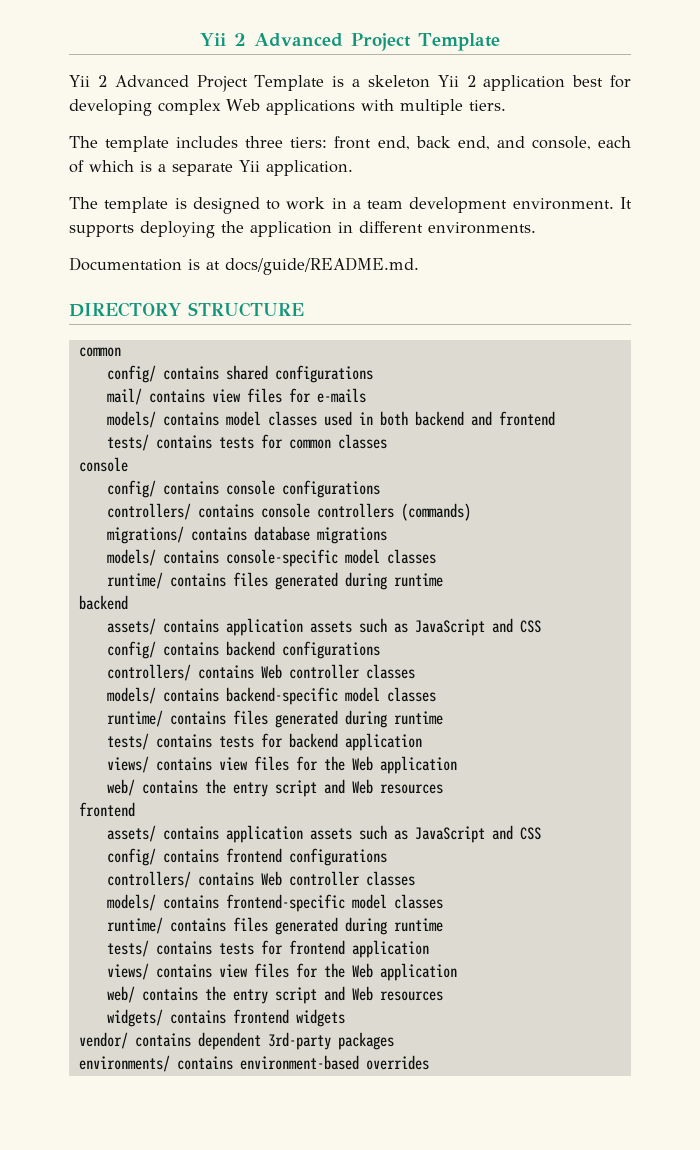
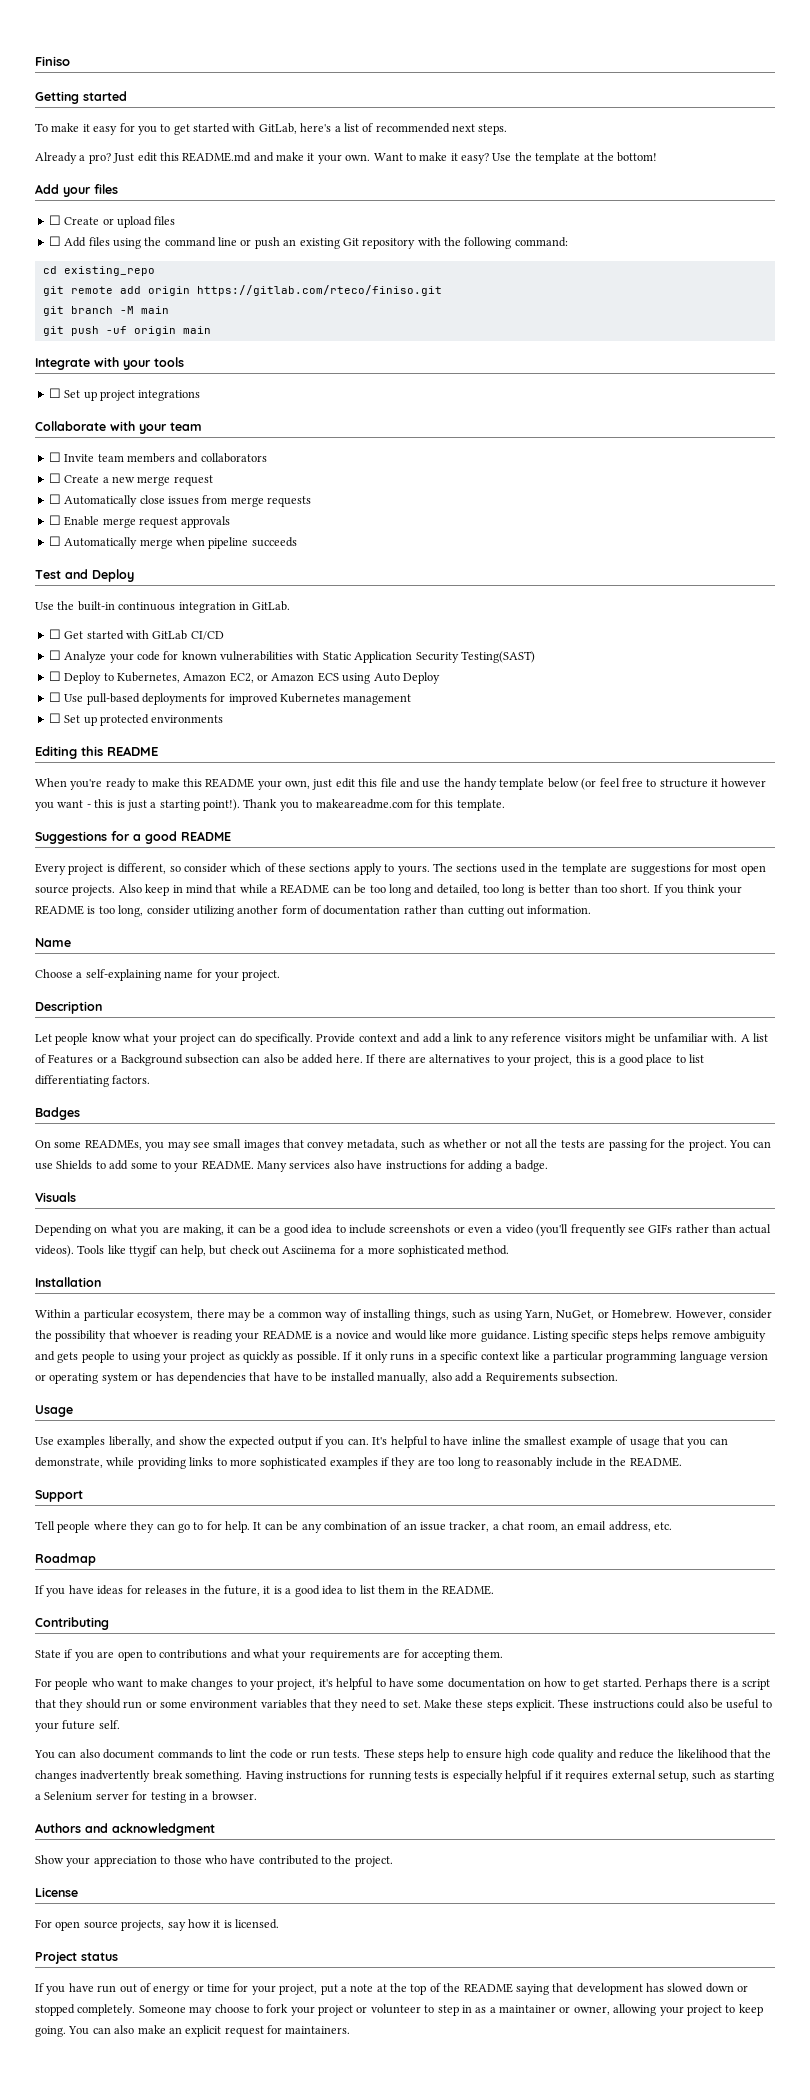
[200,33,501,51] [69,75,632,92] [69,99,506,116] [69,136,631,152] [69,160,353,176] [69,197,632,214] [69,221,536,238] [69,257,419,275] [69,302,304,317] [78,347,121,357] [106,365,373,383] [106,388,366,405] [106,411,555,428] [106,434,387,451] [78,457,128,472] [106,480,380,498] [106,503,471,521] [106,526,387,544] [106,549,436,567] [106,572,443,590] [78,595,128,610] [106,618,541,636] [106,641,380,659] [106,664,415,681] [106,687,436,705] [106,710,443,728] [106,733,422,751] [106,756,457,774] [106,779,443,797] [78,802,135,817] [106,825,541,843] [106,848,387,866] [106,871,415,888] [106,894,443,912] [106,917,443,935] [106,940,429,958] [106,963,457,981] [106,986,443,1004] [106,1009,345,1027] [78,1032,394,1050] [78,1055,429,1072] Yii 2 Advanced Project Template // Yii 2 Advanced Project Template is a skeleton Yii 2 application best for developing complex Web applications with multiple tiers. // The template includes three tiers: front end, back end, and console, each of which is a separate Yii application. // The template is designed to work in a team development environment. It supports deploying the application in different environments. // Documentation is at docs/guide/README.md. // DIRECTORY STRUCTURE // common // config/ contains shared configurations // mail/ contains view files for e-mails // models/ contains model classes used in both backend and frontend // tests/ contains tests for common classes // console // config/ contains console configurations // controllers/ contains console controllers (commands) // migrations/ contains database migrations // models/ contains console-specific model classes // runtime/ contains files generated during runtime // backend // assets/ contains application assets such as JavaScript and CSS // config/ contains backend configurations // controllers/ contains Web controller classes // models/ contains backend-specific model classes // runtime/ contains files generated during runtime // tests/ contains tests for backend application // views/ contains view files for the Web application // web/ contains the entry script and Web resources // frontend // assets/ contains application assets such as JavaScript and CSS // config/ contains frontend configurations // controllers/ contains Web controller classes // models/ contains frontend-specific model classes // runtime/ contains files generated during runtime // tests/ contains tests for frontend application // views/ contains view files for the Web application // web/ contains the entry script and Web resources // widgets/ contains frontend widgets // vendor/ contains dependent 3rd-party packages // environments/ contains environment-based overrides -> [35,56,70,66] [35,91,127,104] [35,123,508,135] [35,152,658,164] [35,184,118,197] [48,215,176,228] [48,236,568,249] [42,266,155,276] [42,285,442,296] [42,306,169,316] [42,326,211,336] [35,357,184,370] [48,388,201,401] [35,421,202,434] [48,452,267,463] [48,473,213,486] [48,494,311,507] [48,515,231,528] [48,536,297,549] [35,569,134,582] [35,601,291,613] [48,629,224,640] [48,650,535,663] [48,671,440,684] [48,692,412,705] [48,713,224,726] [35,746,158,759] [35,778,767,790] [35,799,505,811] [35,831,231,844] [35,863,766,875] [35,884,742,896] [35,905,592,917] [35,938,71,947] [35,969,281,981] [35,1001,102,1014] [35,1033,768,1045] [35,1054,704,1066] [35,1075,151,1087] [35,1107,80,1120] [35,1139,772,1151] [35,1160,548,1172] [35,1192,76,1202] [35,1224,772,1236] [35,1245,510,1257] [35,1277,101,1287] [35,1309,772,1321] [35,1330,766,1342] [35,1351,768,1363] [35,1372,618,1384] [35,1405,73,1417] [35,1436,728,1448] [35,1457,682,1469] [35,1490,83,1502] [35,1521,672,1533] [35,1553,96,1566] [35,1585,495,1597] [35,1617,109,1630] [35,1649,504,1661] [35,1678,771,1690] [35,1699,772,1711] [35,1720,120,1732] [34,1749,772,1761] [35,1770,775,1782] [35,1791,257,1803] [35,1823,215,1836] [35,1855,393,1867] [35,1887,78,1897] [35,1919,279,1931] [35,1951,118,1964] [35,1983,749,1995] [35,2004,763,2016] [35,2025,351,2037] Finiso // Getting started // To make it easy for you to get started with GitLab, here's a list of recommended next steps. // Already a pro? Just edit this README.md and make it your own. Want to make it easy? Use the template at the bottom! // Add your files // ☐ Create or upload files // ☐ Add files using the command line or push an existing Git repository with the following command: // cd existing_repo // git remote add origin https://gitlab.com/rteco/finiso.git // git branch -M main // git push -uf origin main // Integrate with your tools // ☐ Set up project integrations // Collaborate with your team // ☐ Invite team members and collaborators // ☐ Create a new merge request // ☐ Automatically close issues from merge requests // ☐ Enable merge request approvals // ☐ Automatically merge when pipeline succeeds // Test and Deploy // Use the built-in continuous integration in GitLab. // ☐ Get started with GitLab CI/CD // ☐ Analyze your code for known vulnerabilities with Static Application Security Testing(SAST) // ☐ Deploy to Kubernetes, Amazon EC2, or Amazon ECS using Auto Deploy // ☐ Use pull-based deployments for improved Kubernetes management // ☐ Set up protected environments // Editing this README // When you're ready to make this README your own, just edit this file and use the handy template below (or feel free to structure it however you want - this is just a starting point!). Thank you to makeareadme.com for this template. // Suggestions for a good README // Every project is different, so consider which of these sections apply to yours. The sections used in the template are suggestions for most open source projects. Also keep in mind that while a README can be too long and detailed, too long is better than too short. If you think your README is too long, consider utilizing another form of documentation rather than cutting out information. // Name // Choose a self-explaining name for your project. // Description // Let people know what your project can do specifically. Provide context and add a link to any reference visitors might be unfamiliar with. A list of Features or a Background subsection can also be added here. If there are alternatives to your project, this is a good place to list differentiating factors. // Badges // On some READMEs, you may see small images that convey metadata, such as whether or not all the tests are passing for the project. You can use Shields to add some to your README. Many services also have instructions for adding a badge. // Visuals // Depending on what you are making, it can be a good idea to include screenshots or even a video (you'll frequently see GIFs rather than actual videos). Tools like ttygif can help, but check out Asciinema for a more sophisticated method. // Installation // Within a particular ecosystem, there may be a common way of installing things, such as using Yarn, NuGet, or Homebrew. However, consider the possibility that whoever is reading your README is a novice and would like more guidance. Listing specific steps helps remove ambiguity and gets people to using your project as quickly as possible. If it only runs in a specific context like a particular programming language version or operating system or has dependencies that have to be installed manually, also add a Requirements subsection. // Usage // Use examples liberally, and show the expected output if you can. It's helpful to have inline the smallest example of usage that you can demonstrate, while providing links to more sophisticated examples if they are too long to reasonably include in the README. // Support // Tell people where they can go to for help. It can be any combination of an issue tracker, a chat room, an email address, etc. // Roadmap // If you have ideas for releases in the future, it is a good idea to list them in the README. // Contributing // State if you are open to contributions and what your requirements are for accepting them. // For people who want to make changes to your project, it's helpful to have some documentation on how to get started. Perhaps there is a script that they should run or some environment variables that they need to set. Make these steps explicit. These instructions could also be useful to your future self. // You can also document commands to lint the code or run tests. These steps help to ensure high code quality and reduce the likelihood that the changes inadvertently break something. Having instructions for running tests is especially helpful if it requires external setup, such as starting a Selenium server for testing in a browser. // Authors and acknowledgment // Show your appreciation to those who have contributed to the project. // License // For open source projects, say how it is licensed. // Project status // If you have run out of energy or time for your project, put a note at the top of the README saying that development has slowed down or stopped completely. Someone may choose to fork your project or volunteer to step in as a maintainer or owner, allowing your project to keep going. You can also make an explicit request for maintainers.

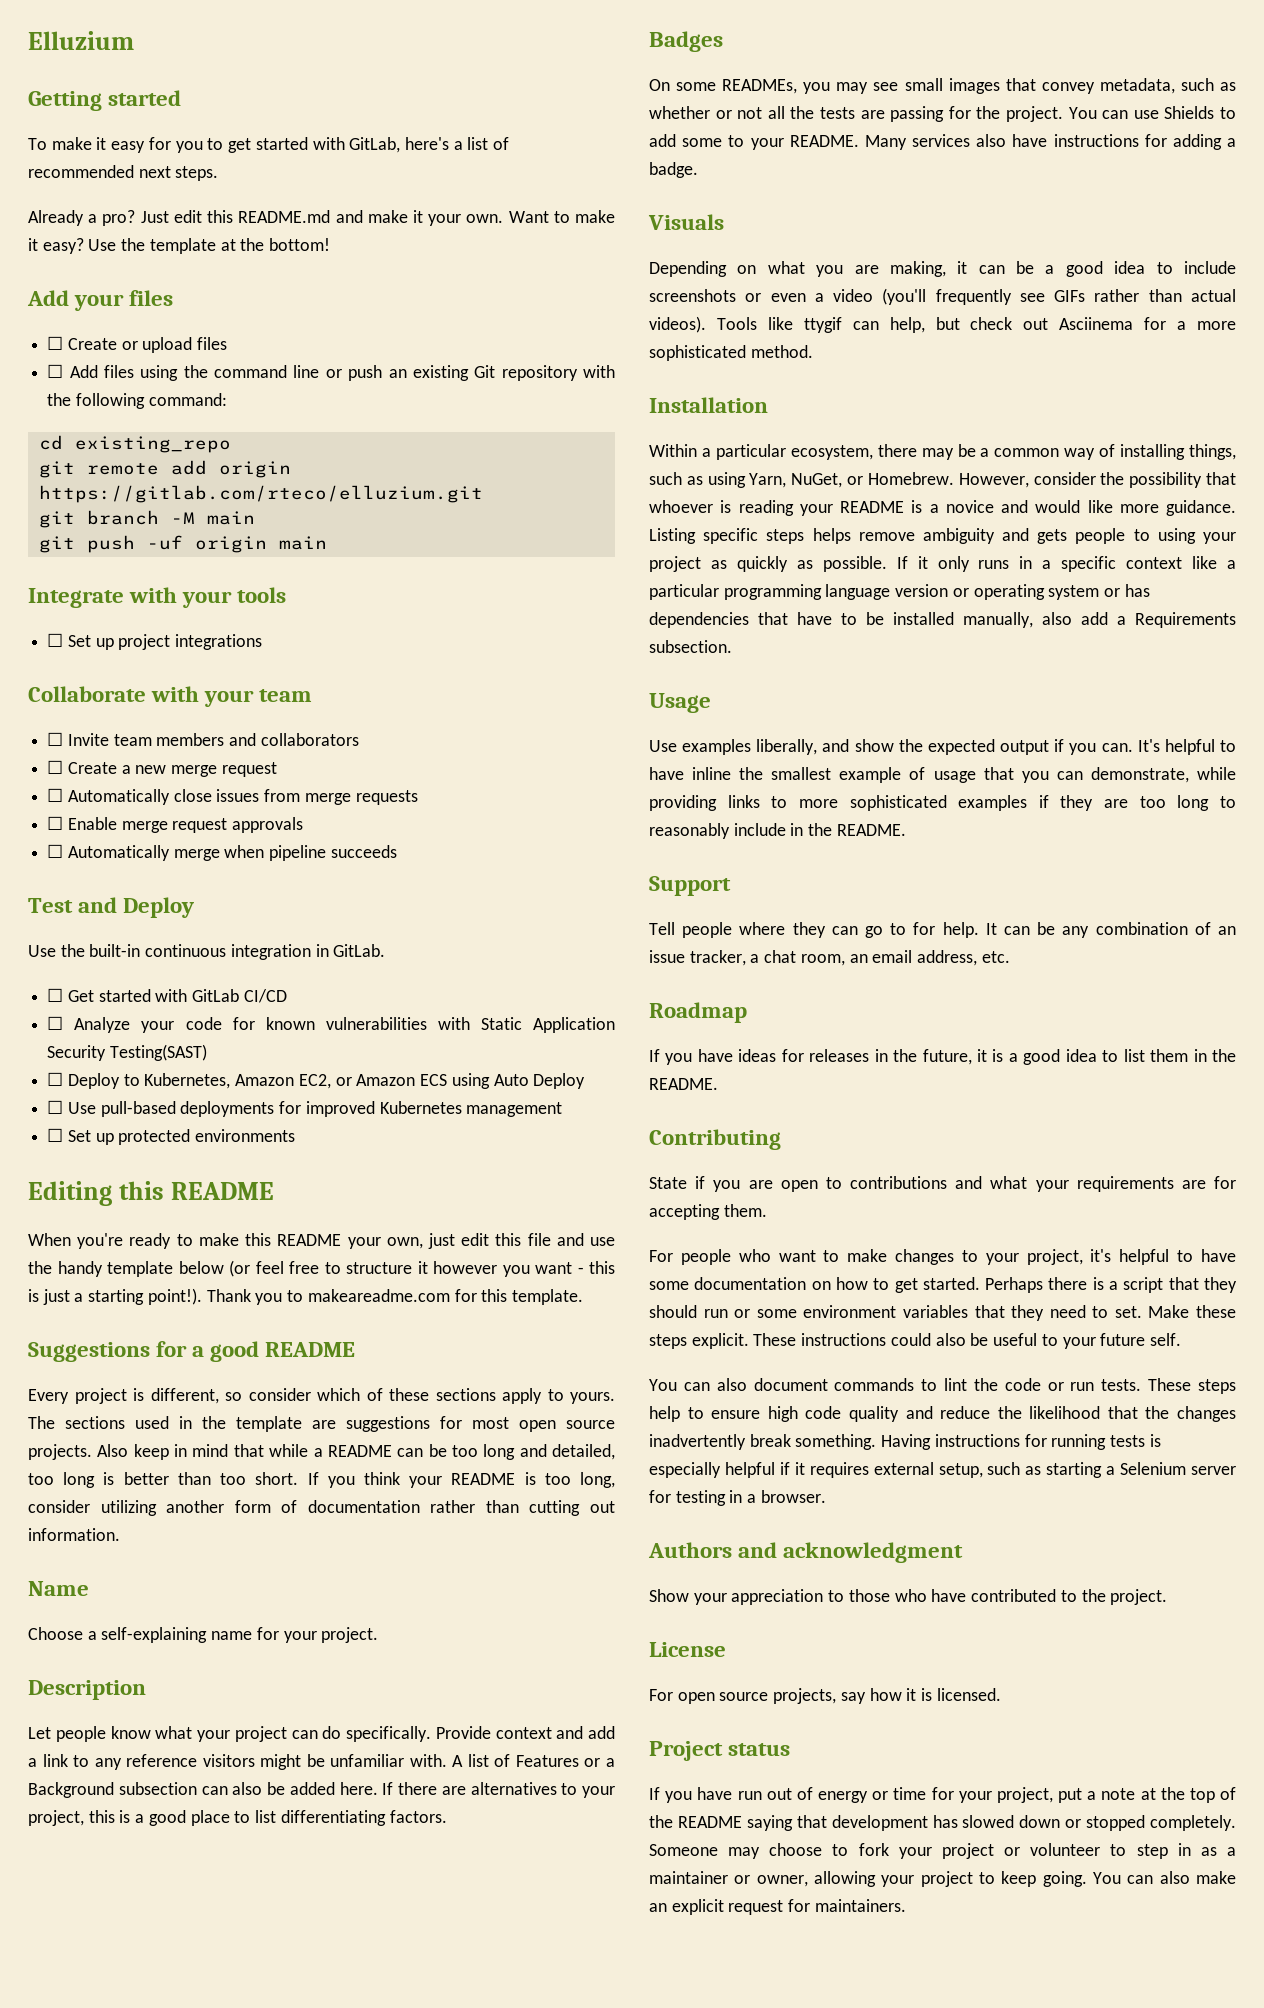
[35,56,70,66] Finiso -> [28,31,134,50] Elluzium
[196,285,442,296] https://gitlab.com/rteco/finiso.git -> [38,485,483,503] https://gitlab.com/rteco/elluzium.git

